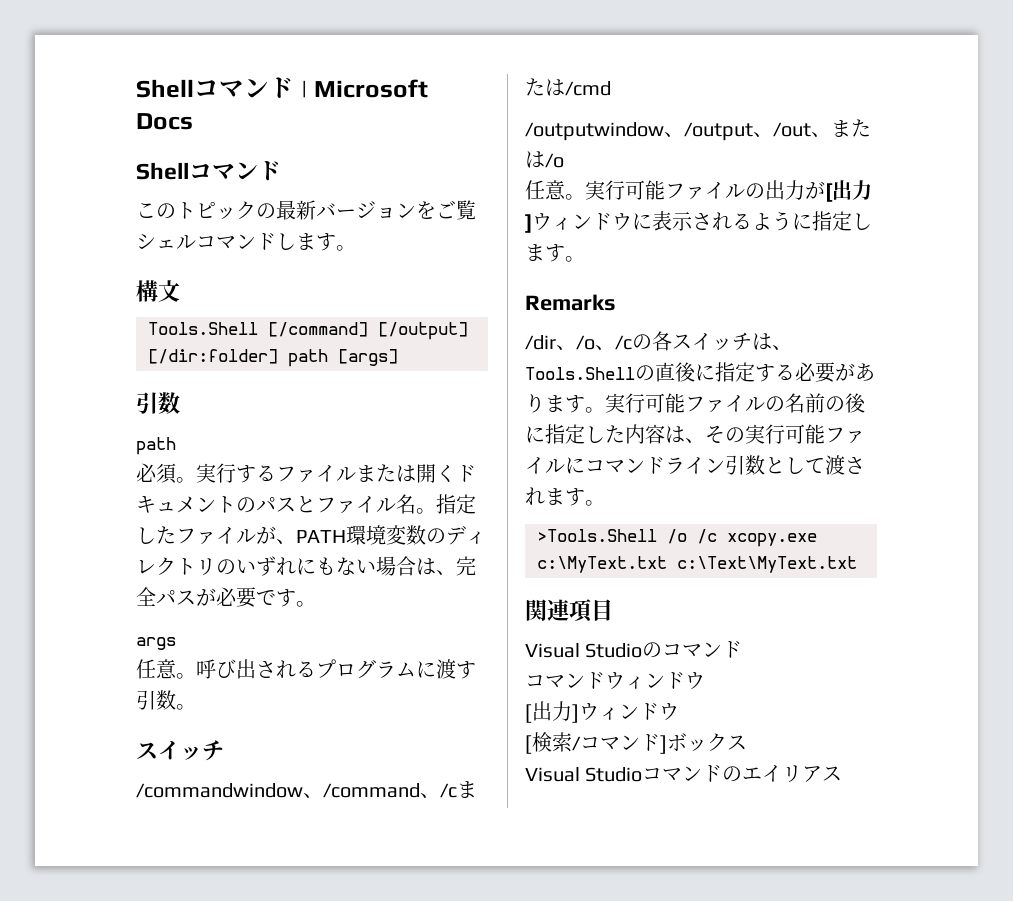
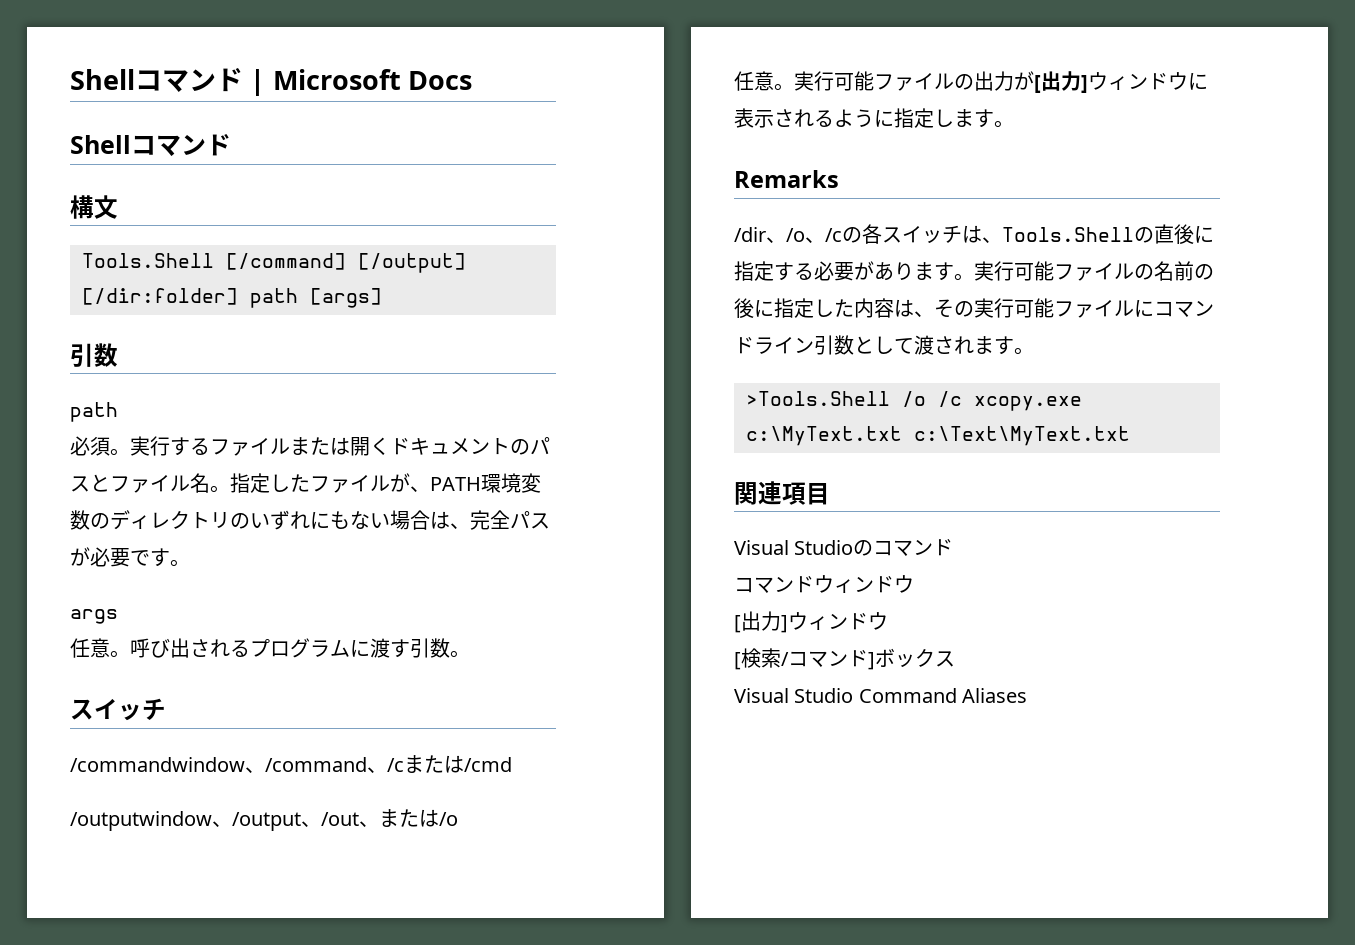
[136,200,476,220] [136,233,356,251] // このトピックの最新バージョンをご覧シェルコマンドします。 -> (231, 145) none
[642,765,843,782] コマンドのエイリアス -> [858,688,1028,703] Command Aliases

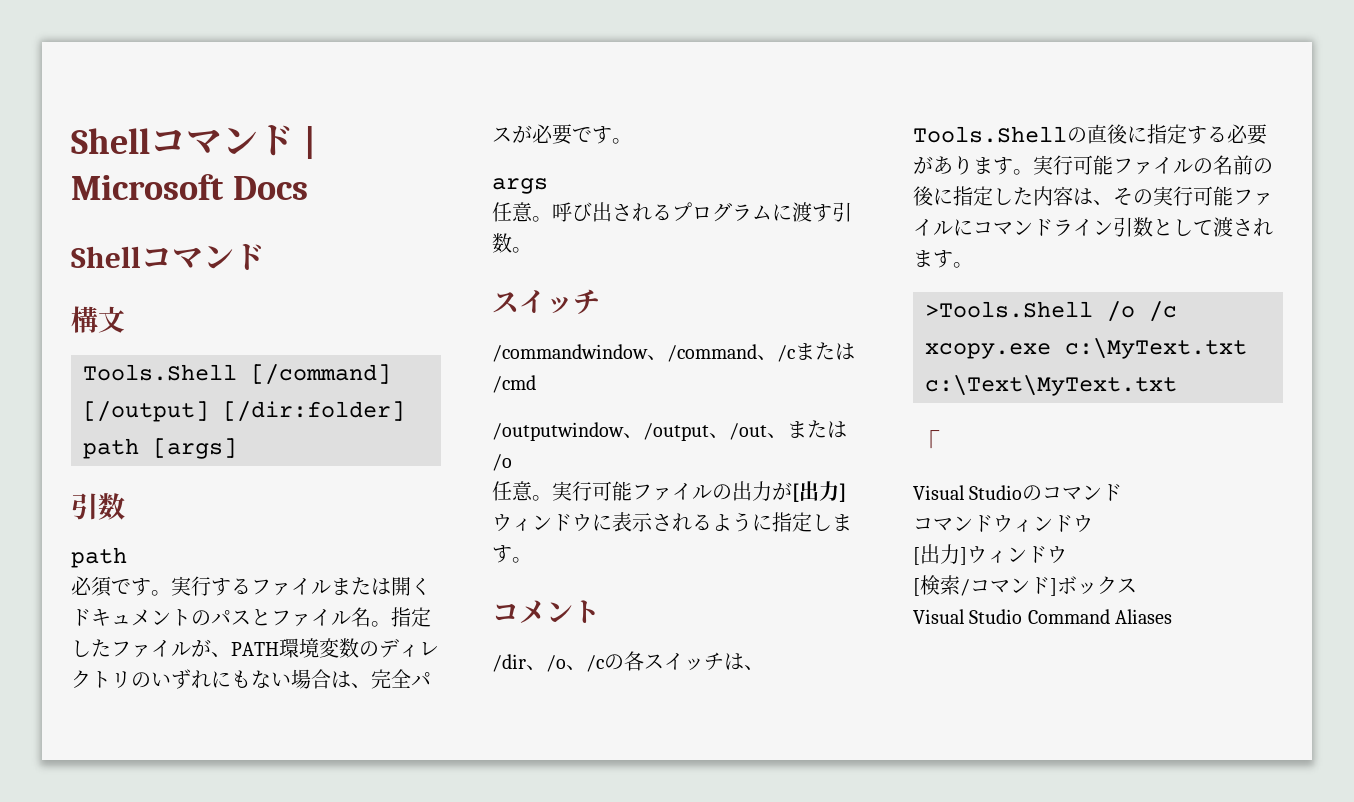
(110, 446) none -> [111,578,151,596] です
[734,170,839,188] Remarks -> [492,600,600,623] コメント
[734,481,830,505] 関連項目 -> [913,430,940,454] 「

